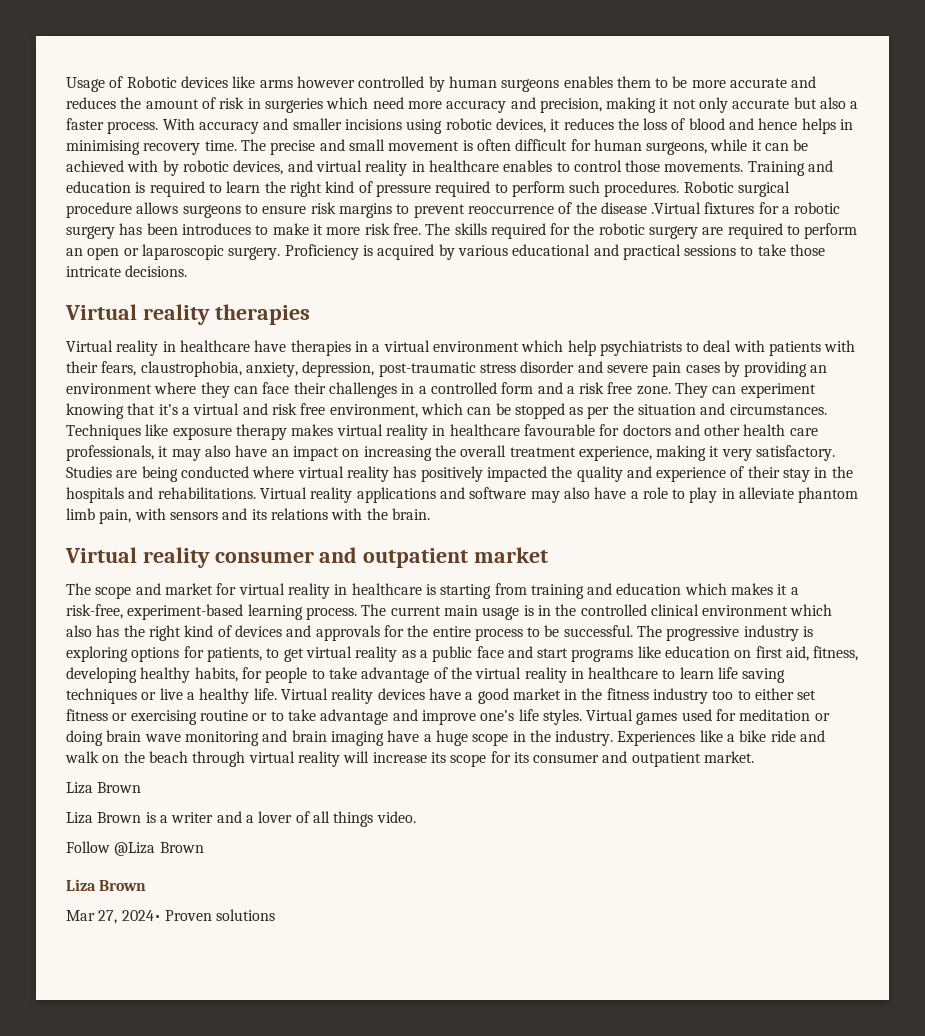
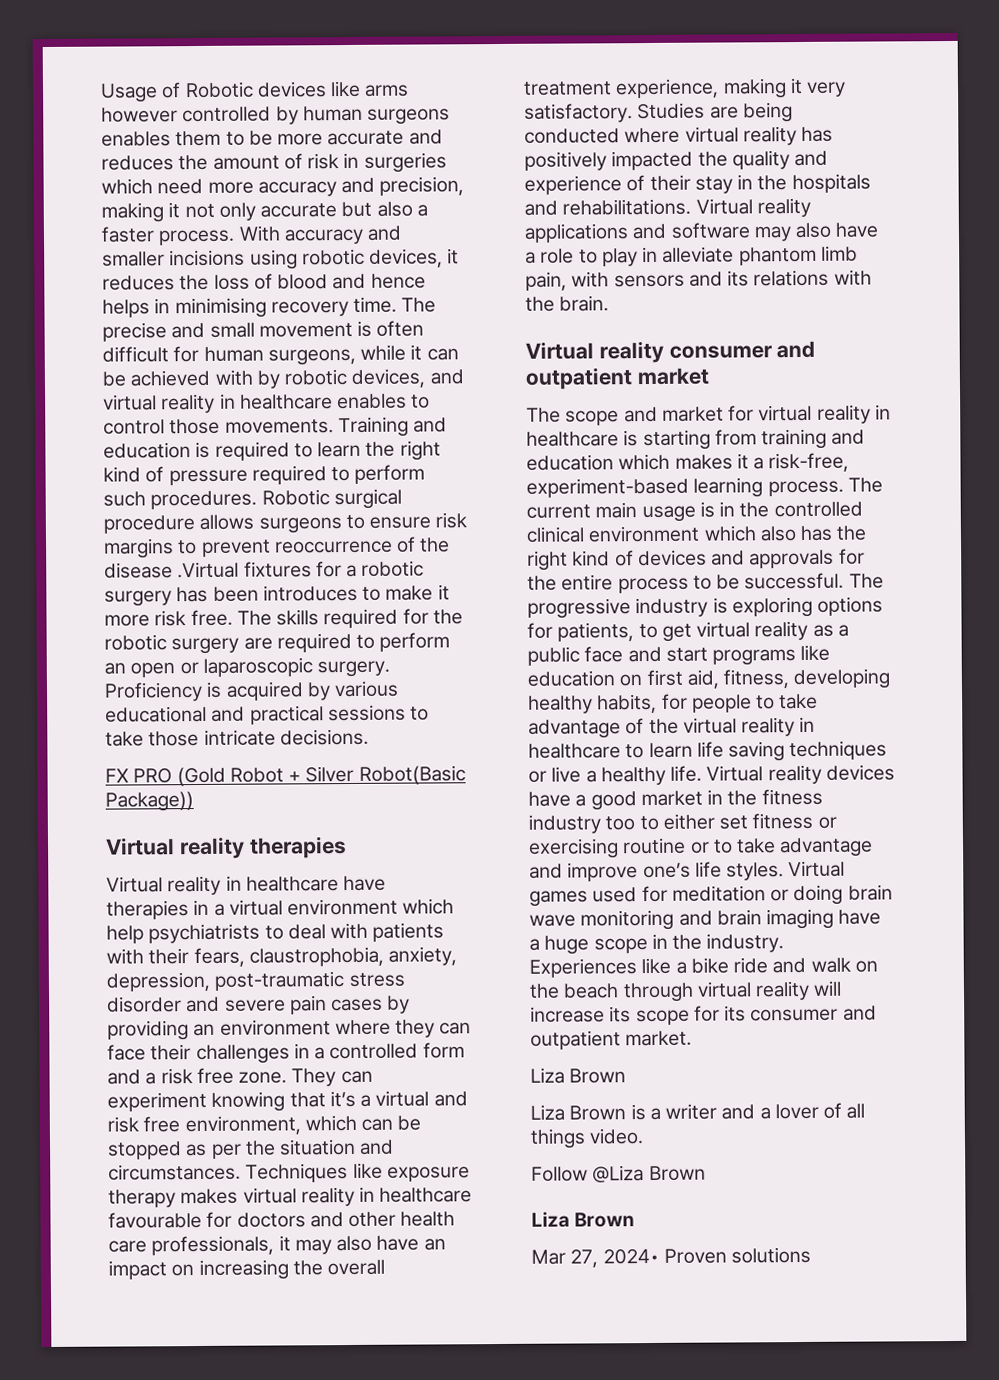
(188, 271) none -> [105,765,466,787] [105,791,194,812] // FX PRO (Gold Robot + Silver Robot(Basic Package))

